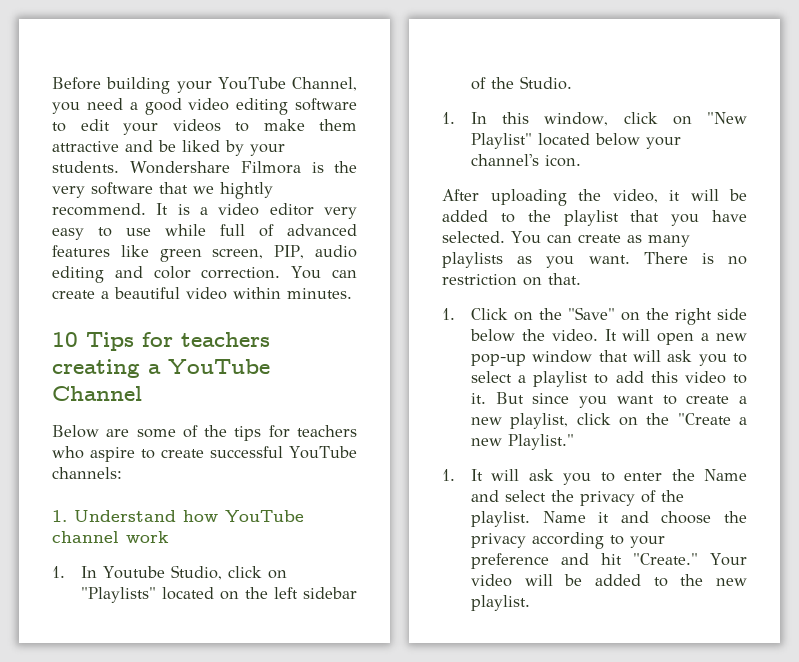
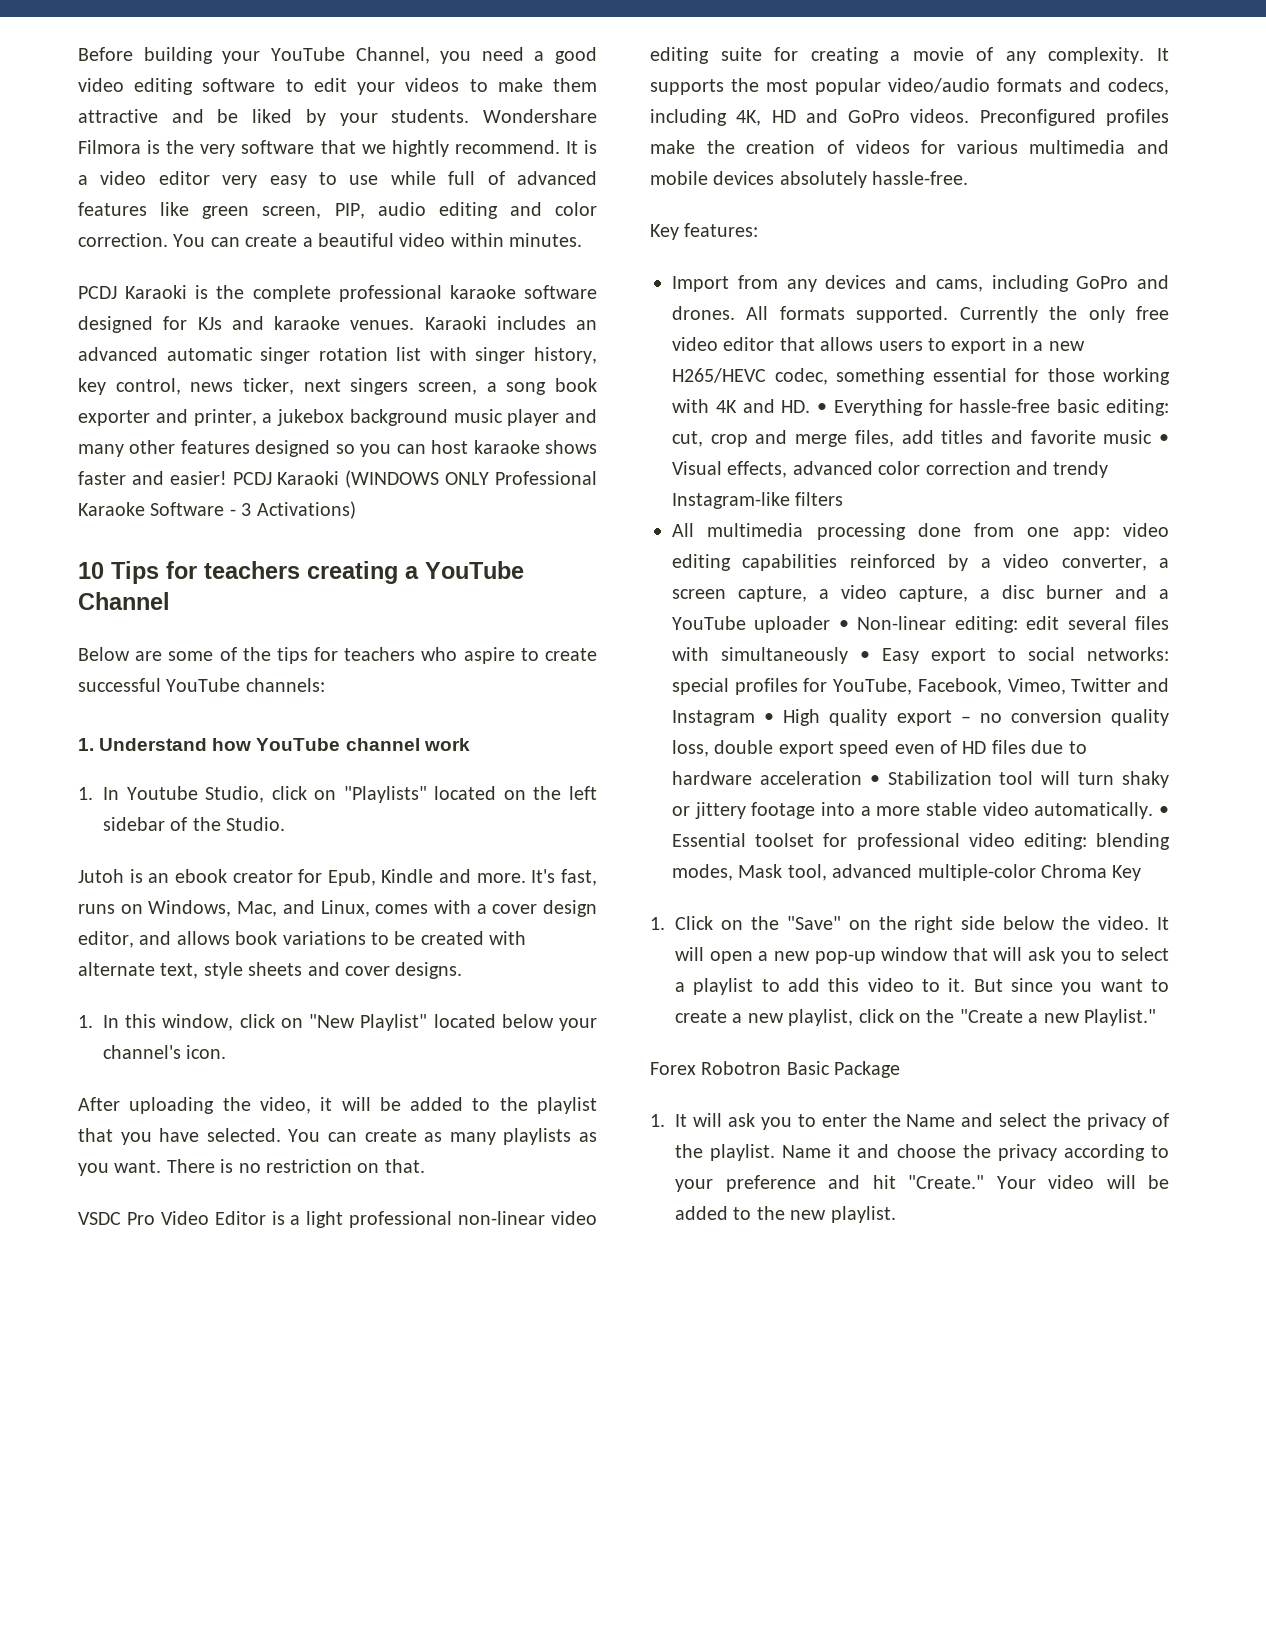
(352, 293) none -> [78,285,597,302] [78,316,597,333] [78,347,597,364] [78,378,597,395] [78,409,597,426] [78,440,597,457] [78,470,598,488] [78,501,356,519] // PCDJ Karaoki is the complete professional karaoke software designed for KJs and karaoke venues. Karaoki includes an advanced automatic singer rotation list with singer history, key control, news ticker, next singers screen, a song book exporter and printer, a jukebox background music player and many other features designed so you can host karaoke shows faster and easier! PCDJ Karaoki (WINDOWS ONLY Professional Karaoke Software - 3 Activations)
(572, 83) none -> [78,869,597,886] [78,900,597,917] [78,931,527,948] [78,962,463,979] // Jutoh is an ebook creator for Epub, Kindle and more. It's fast, runs on Windows, Mac, and Linux, comes with a cover design editor, and allows book variations to be created with alternate text, style sheets and cover designs.
(581, 279) none -> [78,1211,597,1228] [650,47,1169,64] [650,78,1169,95] [650,109,1169,126] [650,140,1169,154] [650,171,969,188] [650,223,759,240] [672,275,1169,292] [672,306,1169,323] [672,337,1085,354] [672,368,1170,385] [672,399,1169,416] [672,430,1169,447] [672,461,1109,478] [672,492,844,509] [672,523,1169,540] [672,554,1169,571] [672,585,1169,602] [672,616,1169,633] [672,647,1169,664] [672,678,1169,695] [672,709,1169,726] [672,740,1087,757] [672,771,1169,788] [672,802,1169,819] [672,833,1170,850] [672,864,1142,881] // VSDC Pro Video Editor is a light professional non-linear video editing suite for creating a movie of any complexity. It supports the most popular video/audio formats and codecs, including 4K, HD and GoPro videos. Preconfigured profiles make the creation of videos for various multimedia and mobile devices absolutely hassle-free. // Key features: // Import from any devices and cams, including GoPro and drones. All formats supported. Сurrently the only free video editor that allows users to export in a new H265/HEVC codec, something essential for those working with 4K and HD. • Everything for hassle-free basic editing: cut, crop and merge files, add titles and favorite music • Visual effects, advanced color correction and trendy Instagram-like filters // All multimedia processing done from one app: video editing capabilities reinforced by a video converter, a screen capture, a video capture, a disc burner and a YouTube uploader • Non-linear editing: edit several files with simultaneously • Easy export to social networks: special profiles for YouTube, Facebook, Vimeo, Twitter and Instagram • High quality export – no conversion quality loss, double export speed even of HD files due to hardware acceleration • Stabilization tool will turn shaky or jittery footage into a more stable video automatically. • Essential toolset for professional video editing: blending modes, Mask tool, advanced multiple-color Chroma Key
(574, 442) none -> [650,1061,901,1078] // Forex Robotron Basic Package

